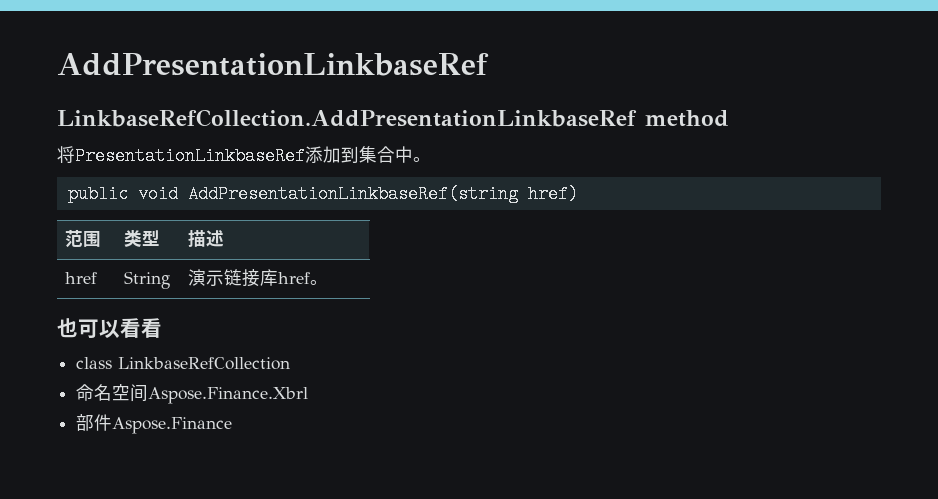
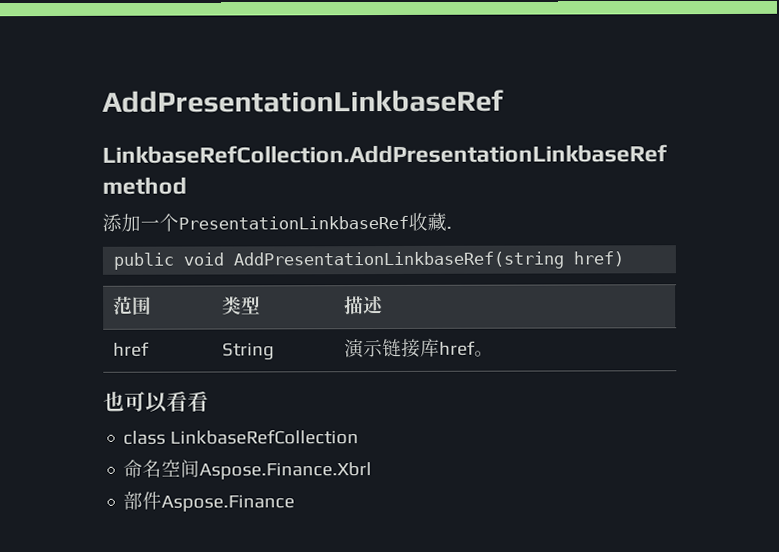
[57,146,431,165] 将PresentationLinkbaseRef添加到集合中。 -> [102,212,452,232] 添加一个PresentationLinkbaseRef收藏.

